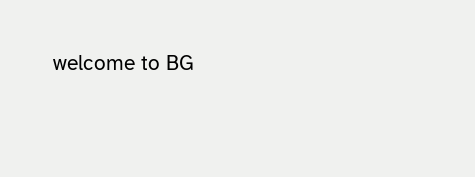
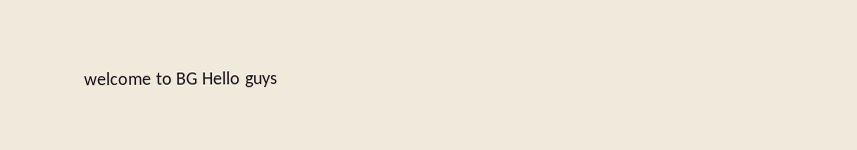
(194, 62) none -> [201,71,278,88] Hello guys

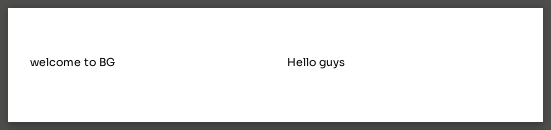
(199, 78) none -> (115, 62) //

